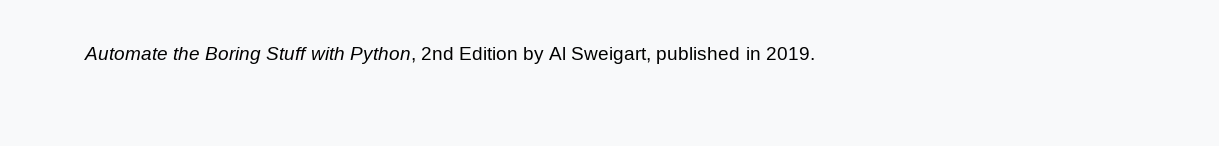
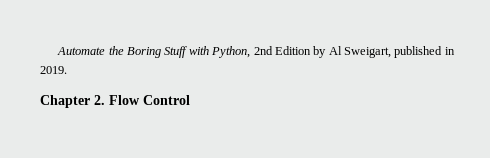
(815, 53) none -> [40,95,190,108] // Chapter 2. Flow Control

